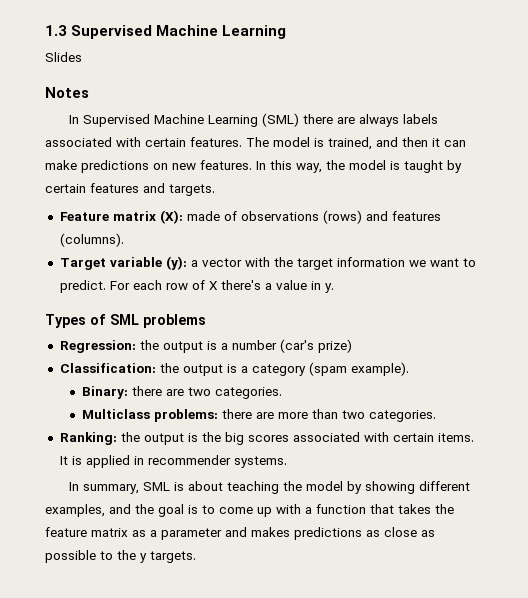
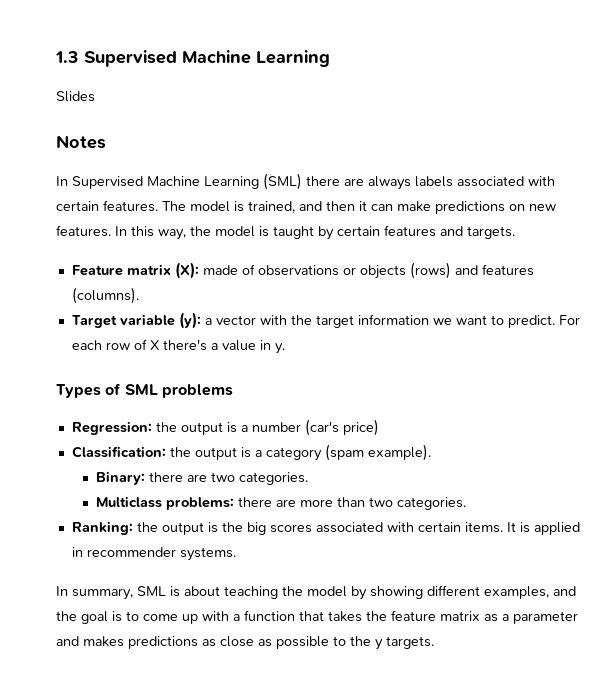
(319, 216) none -> [342,265,406,279] or objects
[317,339,352,353] prize) -> [342,419,379,436] price)

